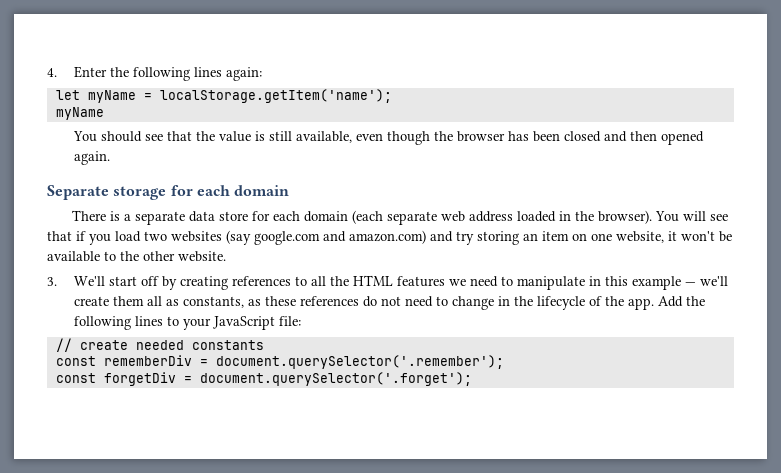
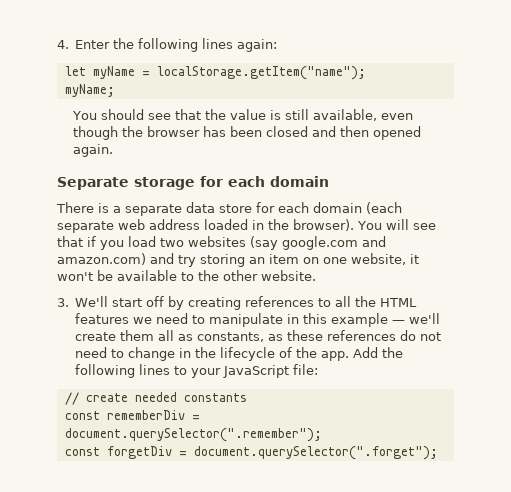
[159,89,392,103] [55,107,104,120] localStorage.getItem('name'); // myName -> [156,66,366,80] [64,84,115,97] localStorage.getItem("name"); // myName;
[215,355,504,369] document.querySelector('.remember'); -> [64,428,322,442] document.querySelector(".remember");
[199,372,472,386] document.querySelector('.forget'); -> [193,446,438,460] document.querySelector(".forget");

